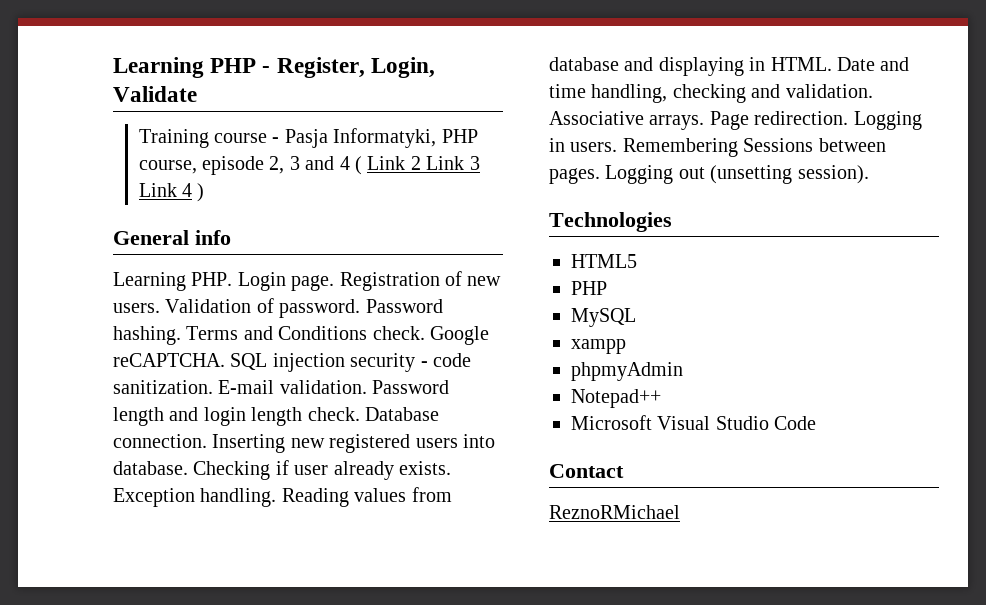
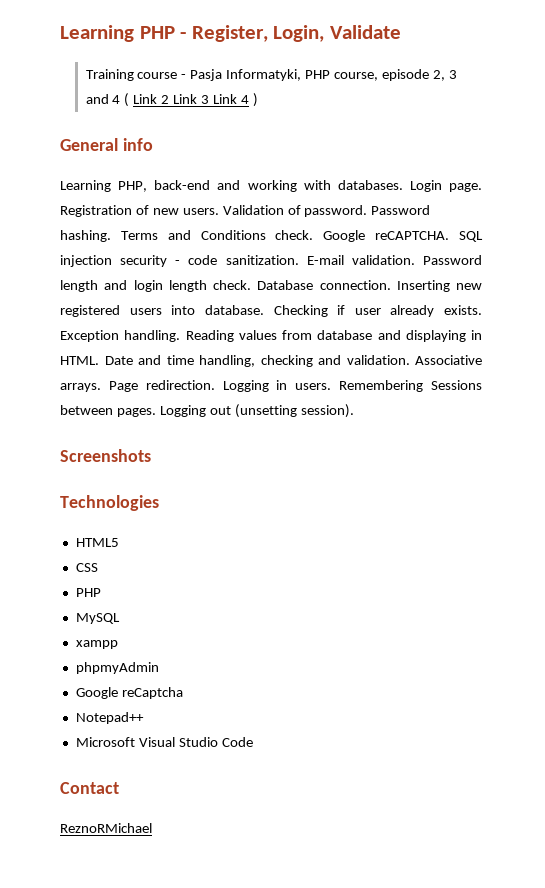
[191,272,233,286] PHP. -> [118,180,403,192] PHP, back-end and working with databases.
(869, 174) none -> [60,449,151,462] // Screenshots
(637, 261) none -> [75,563,98,572] // CSS
(683, 371) none -> [75,687,183,699] // Google reCaptcha

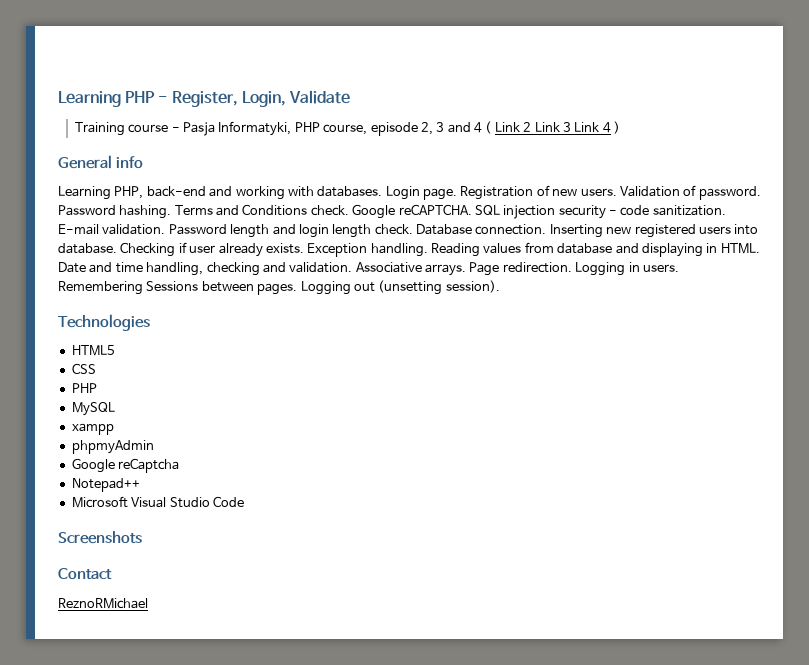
[60,449,151,462] // Screenshots -> (500, 286) none
(253, 742) none -> [58,531,142,544] // Screenshots

